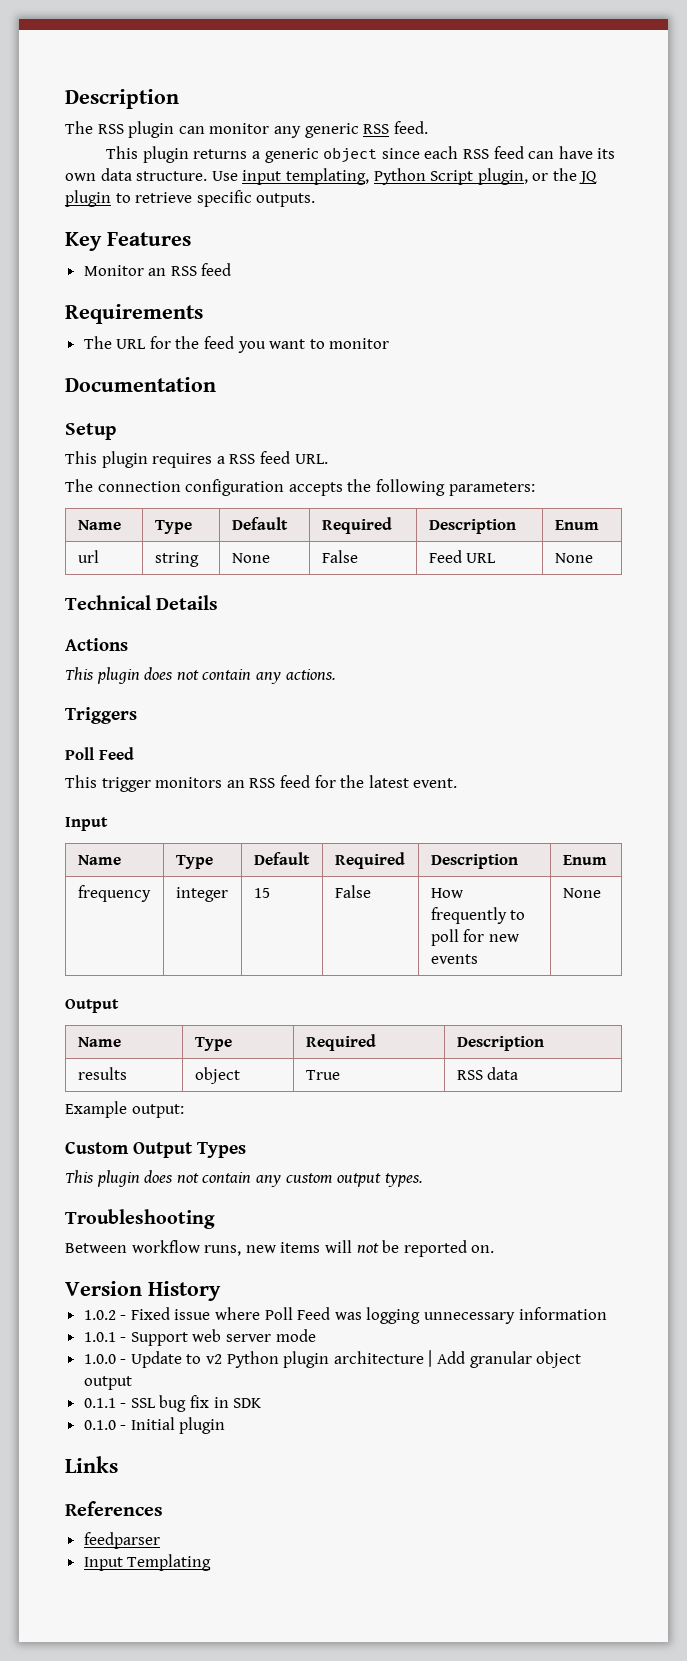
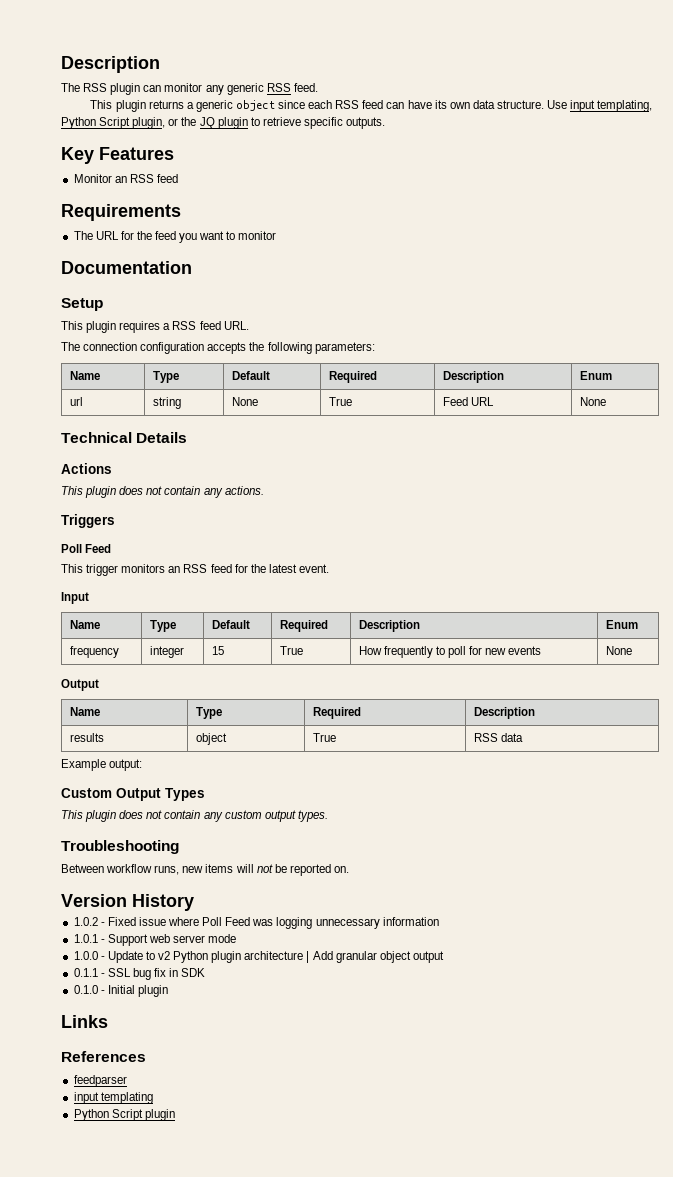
[321,550,358,563] False -> [328,397,352,406] True
[334,885,371,898] False -> [279,646,303,655] True
[83,1554,212,1571] Input Templating -> [73,1092,153,1104] [73,1109,175,1121] input templating // Python Script plugin

